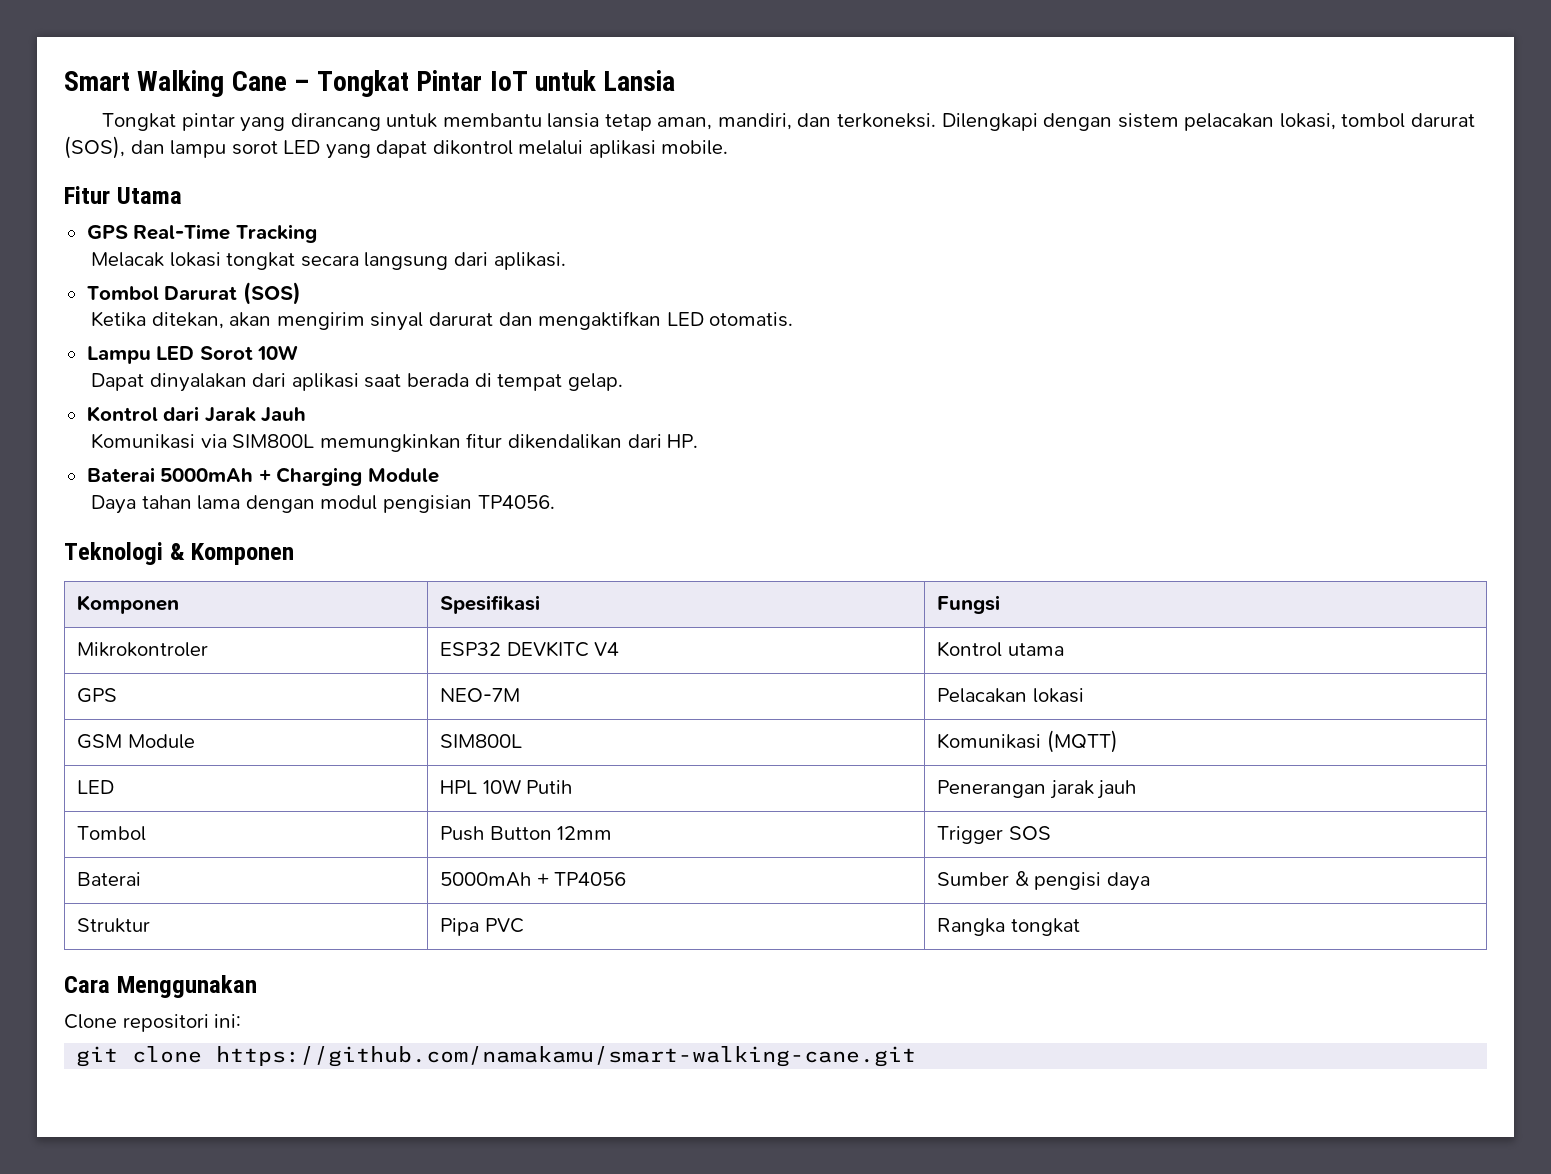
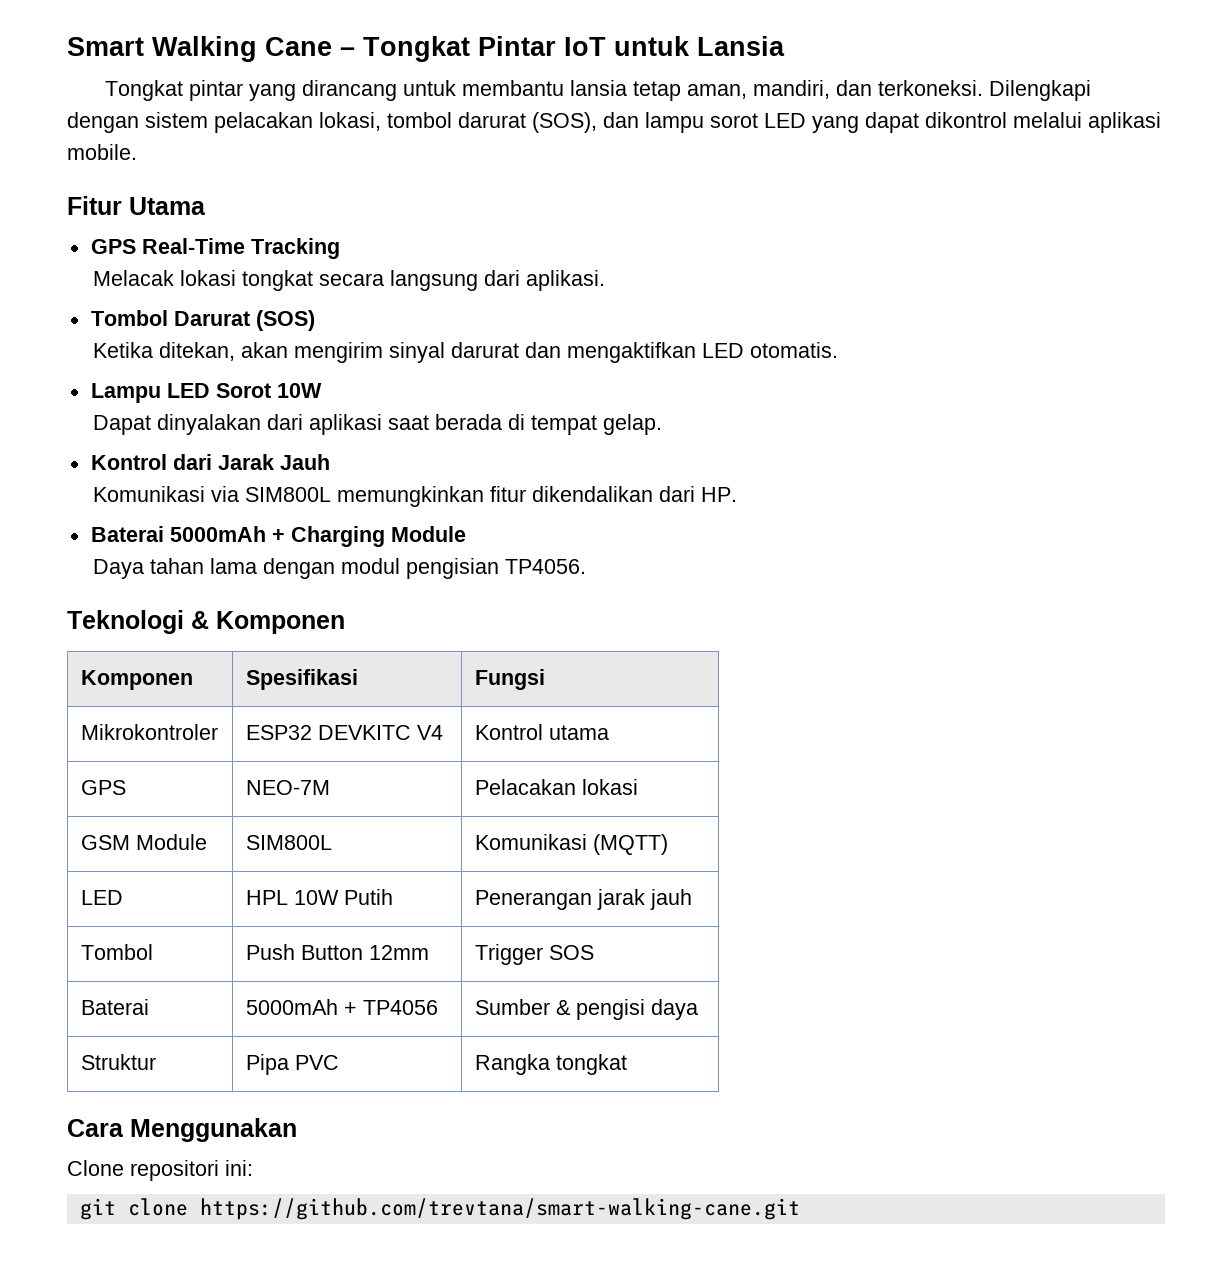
[216,1046,917,1067] https://github.com/namakamu/smart-walking-cane.git -> [199,1198,800,1220] https://github.com/trevtana/smart-walking-cane.git

